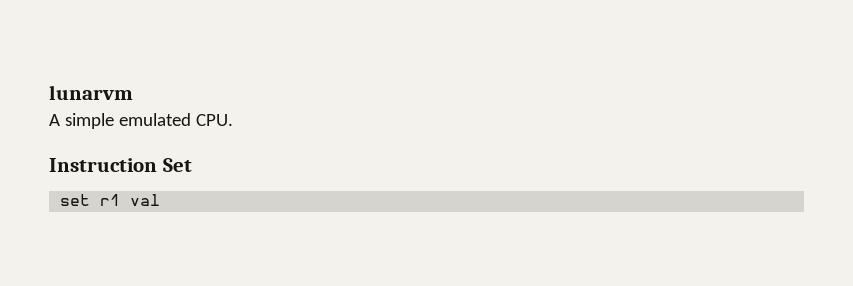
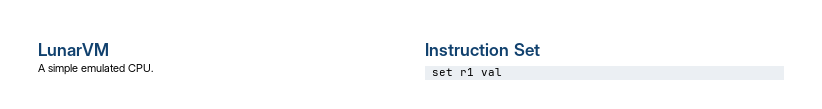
[49,85,133,100] lunarvm -> [38,43,109,56] LunarVM

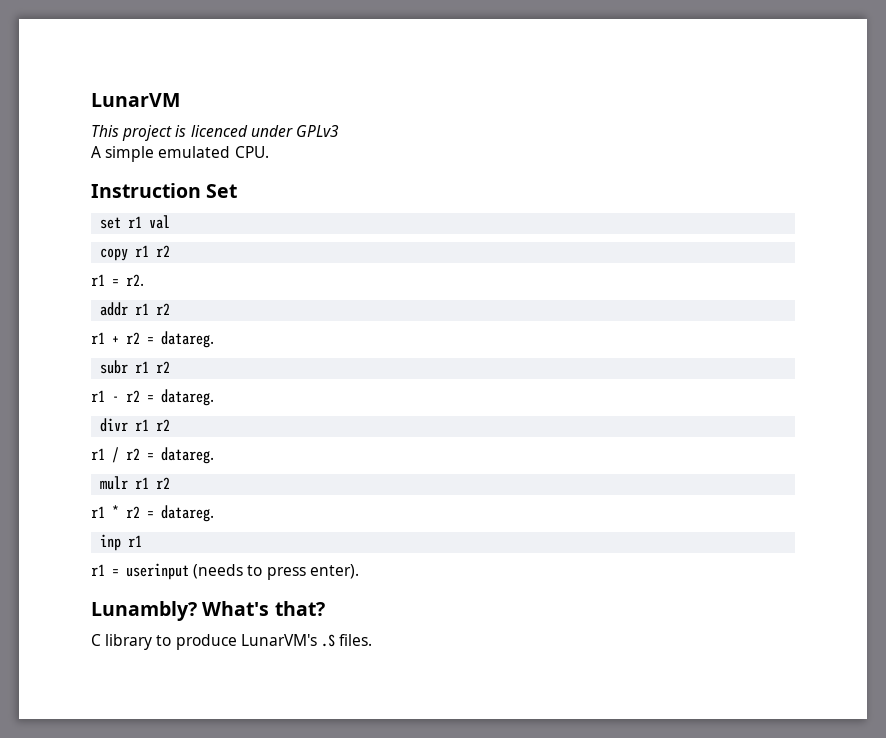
(109, 49) none -> [91,125,339,141] // This project is licenced under GPLv3
(502, 72) none -> [100,245,171,261] [91,274,144,286] [100,302,171,316] [91,331,214,348] [100,360,171,374] [91,389,214,406] [100,418,171,432] [91,447,214,464] [100,476,171,490] [91,505,214,522] [100,534,143,551] [91,563,359,580] [91,601,325,621] [91,634,373,650] // copy r1 r2 // r1 = r2. // addr r1 r2 // r1 + r2 = datareg. // subr r1 r2 // r1 - r2 = datareg. // divr r1 r2 // r1 / r2 = datareg. // mulr r1 r2 // r1 * r2 = datareg. // inp r1 // r1 = userinput (needs to press enter). // Lunambly? What's that? // C library to produce LunarVM's .S files.

